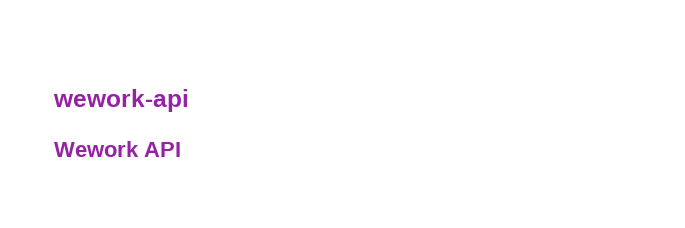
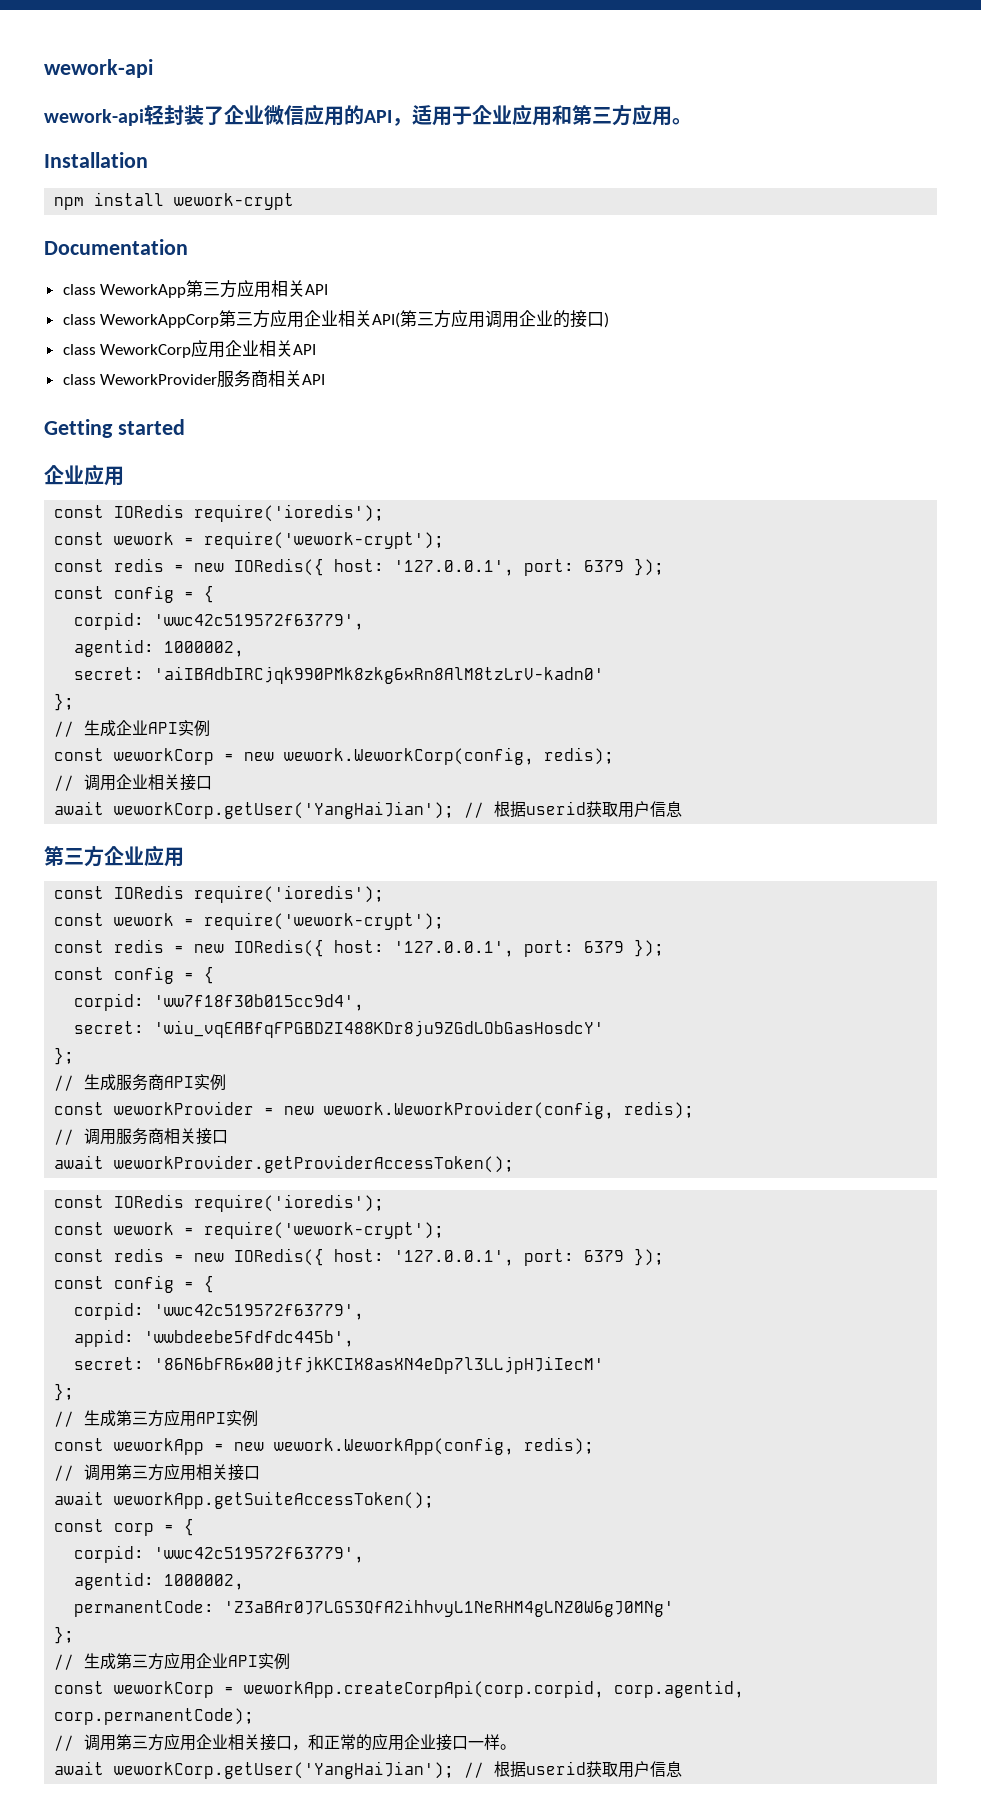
[54,141,181,157] Wework API -> [44,104,692,126] [44,152,148,168] [54,192,295,210] [44,239,188,255] [62,280,329,298] [62,310,610,328] [62,340,317,358] [62,370,326,388] [44,419,185,438] [44,464,124,486] [54,504,385,522] [54,531,445,549] [54,558,665,576] [54,585,215,603] [74,612,365,630] [74,639,245,657] [74,666,605,684] [54,693,75,711] [54,720,211,737] [54,747,615,765] [54,774,213,791] [54,801,683,819] [44,845,184,867] [54,885,385,903] [54,912,445,930] [54,939,665,957] [54,966,215,984] [74,993,365,1011] [74,1020,605,1038] [54,1047,75,1065] [54,1074,227,1091] [54,1101,695,1119] [54,1128,229,1145] [54,1155,515,1173] [54,1194,385,1212] [54,1221,445,1239] [54,1248,665,1266] [54,1275,215,1293] [74,1302,365,1320] [74,1329,355,1347] [74,1356,605,1374] [54,1383,75,1401] [54,1409,259,1427] [54,1437,595,1455] [54,1463,261,1481] [54,1491,435,1509] [54,1518,195,1536] [74,1545,365,1563] [74,1572,245,1590] [74,1599,675,1617] [54,1626,75,1644] [54,1652,291,1670] [54,1680,745,1698] [54,1708,255,1725] [54,1733,517,1751] [54,1761,683,1779] wework-api轻封装了企业微信应用的API，适用于企业应用和第三方应用。 // Installation // npm install wework-crypt // Documentation // class WeworkApp第三方应用相关API // class WeworkAppCorp第三方应用企业相关API(第三方应用调用企业的接口) // class WeworkCorp应用企业相关API // class WeworkProvider服务商相关API // Getting started // 企业应用 // const IORedis require('ioredis'); // const wework = require('wework-crypt'); // const redis = new IORedis({ host: '127.0.0.1', port: 6379 }); // const config = { // corpid: 'wwc42c519572f63779', // agentid: 1000002, // secret: 'aiIBAdbIRCjqk990PMk8zkg6xRn8AlM8tzLrV-kadn0' // }; // // 生成企业API实例 // const weworkCorp = new wework.WeworkCorp(config, redis); // // 调用企业相关接口 // await weworkCorp.getUser('YangHaiJian'); // 根据userid获取用户信息 // 第三方企业应用 // const IORedis require('ioredis'); // const wework = require('wework-crypt'); // const redis = new IORedis({ host: '127.0.0.1', port: 6379 }); // const config = { // corpid: 'ww7f18f30b015cc9d4', // secret: 'wiu_vqEABfqFPGBDZI488KDr8ju9ZGdLObGasHosdcY' // }; // // 生成服务商API实例 // const weworkProvider = new wework.WeworkProvider(config, redis); // // 调用服务商相关接口 // await weworkProvider.getProviderAccessToken(); // const IORedis require('ioredis'); // const wework = require('wework-crypt'); // const redis = new IORedis({ host: '127.0.0.1', port: 6379 }); // const config = { // corpid: 'wwc42c519572f63779', // appid: 'wwbdeebe5fdfdc445b', // secret: '86N6bFR6x00jtfjkKCIX8asXN4eDp7l3LLjpHJiIecM' // }; // // 生成第三方应用API实例 // const weworkApp = new wework.WeworkApp(config, redis); // // 调用第三方应用相关接口 // await weworkApp.getSuiteAccessToken(); // const corp = { // corpid: 'wwc42c519572f63779', // agentid: 1000002, // permanentCode: 'Z3aBAr0J7LGS3QfA2ihhvyL1NeRHM4gLNZ0W6gJ0MNg' // }; // // 生成第三方应用企业API实例 // const weworkCorp = weworkApp.createCorpApi(corp.corpid, corp.agentid, corp.permanentCode); // // 调用第三方应用企业相关接口，和正常的应用企业接口一样。 // await weworkCorp.getUser('YangHaiJian'); // 根据userid获取用户信息

